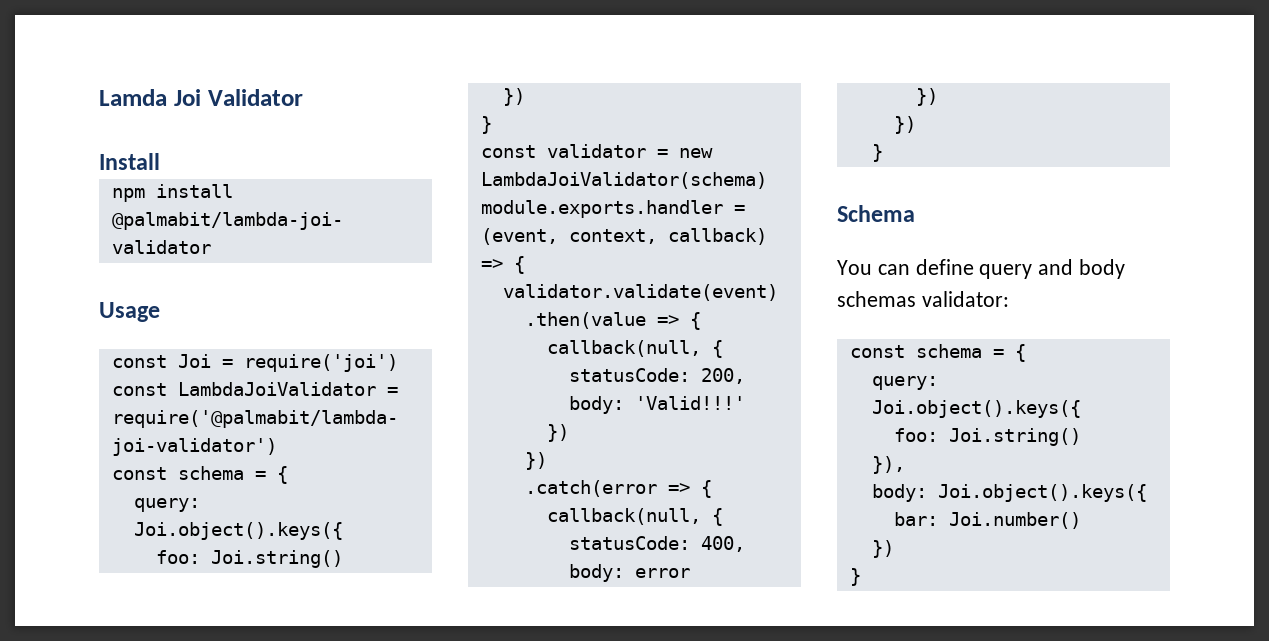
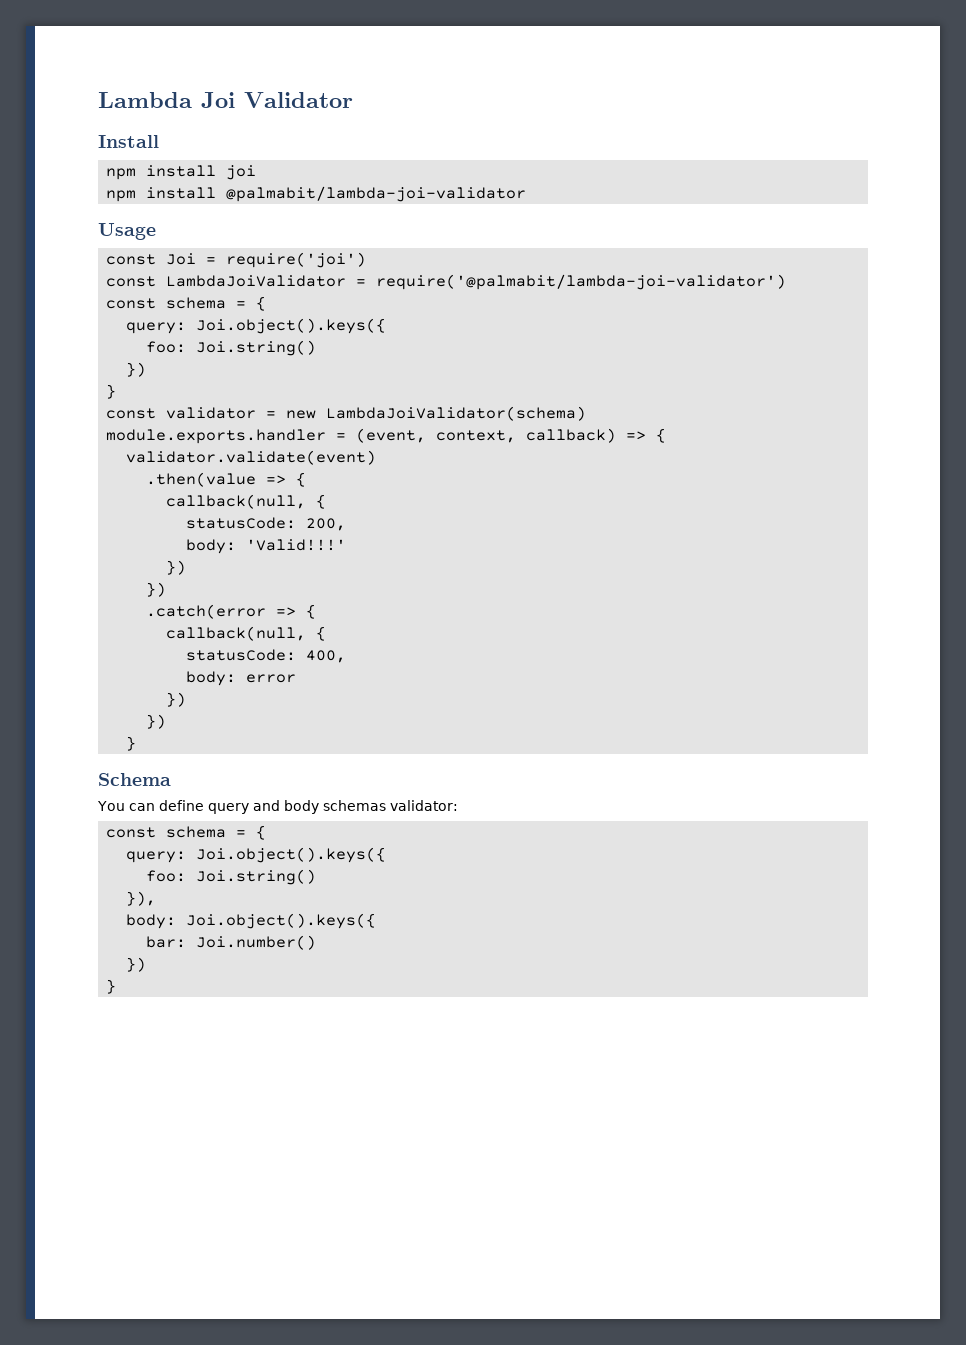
[99,89,167,106] Lamda -> [98,92,192,108] Lambda
(160, 161) none -> [106,165,257,180] // npm install joi

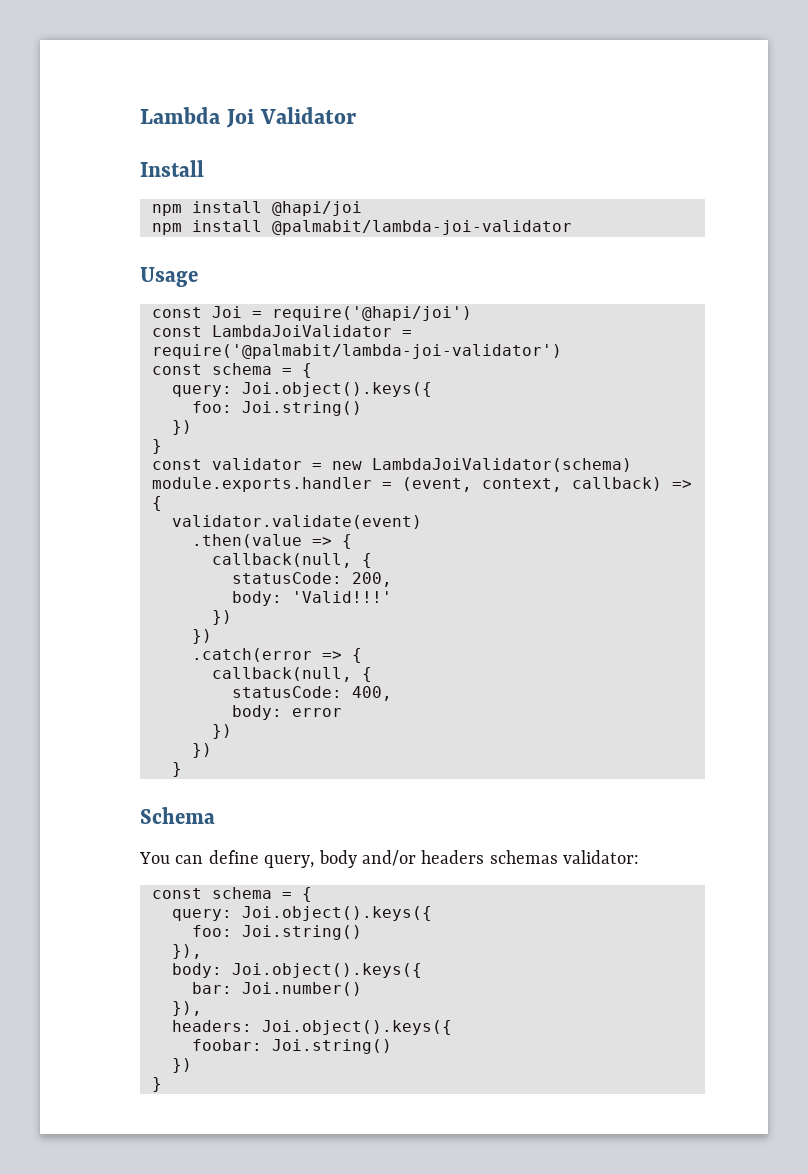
[226,165,257,180] joi -> [272,201,362,216] @hapi/joi
[226,252,367,268] require('joi') -> [272,306,472,321] require('@hapi/joi')
[207,800,319,814] query and body -> [264,850,485,868] query, body and/or headers
(317, 942) none -> [172,1001,202,1016] [172,1020,452,1035] [192,1039,392,1054] // }), // headers: Joi.object().keys({ // foobar: Joi.string()

